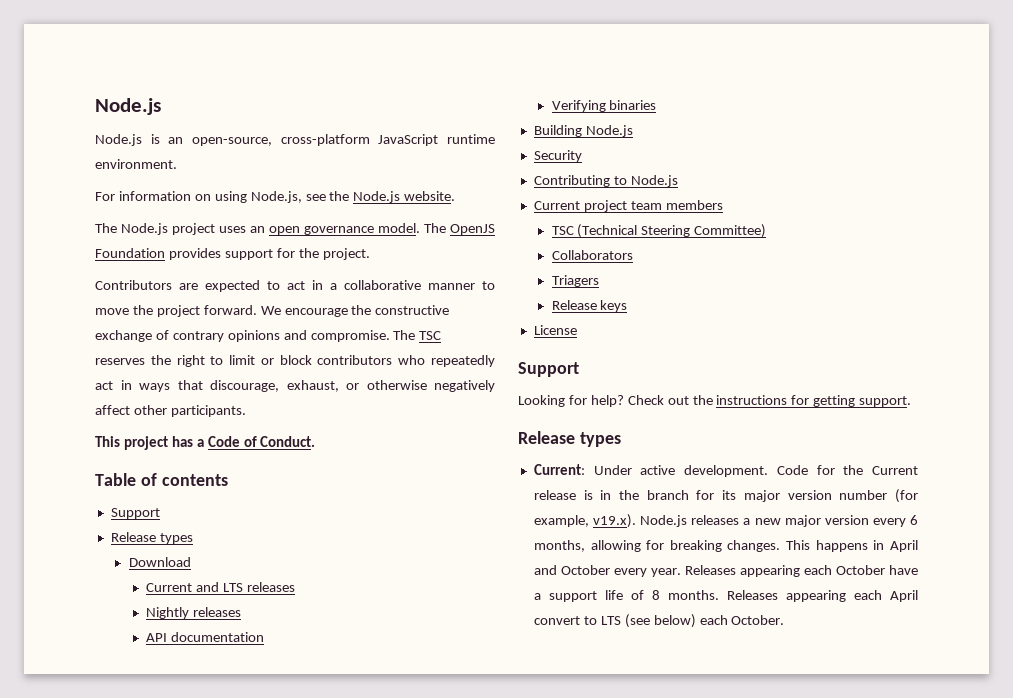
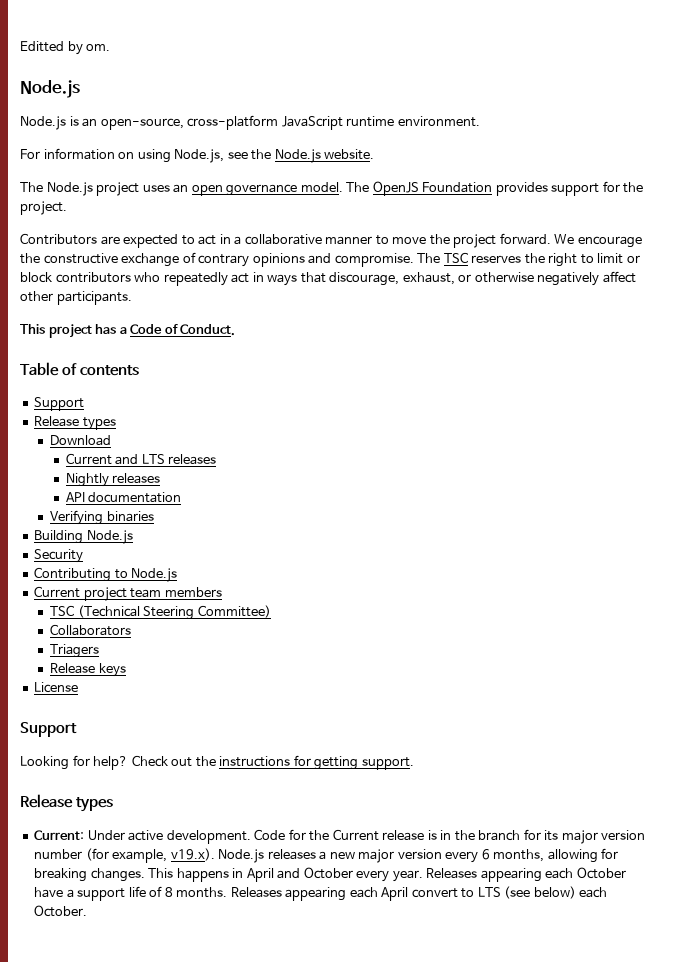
(95, 106) none -> [20,41,111,55] Editted by om. //

